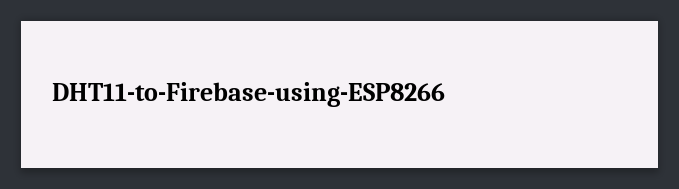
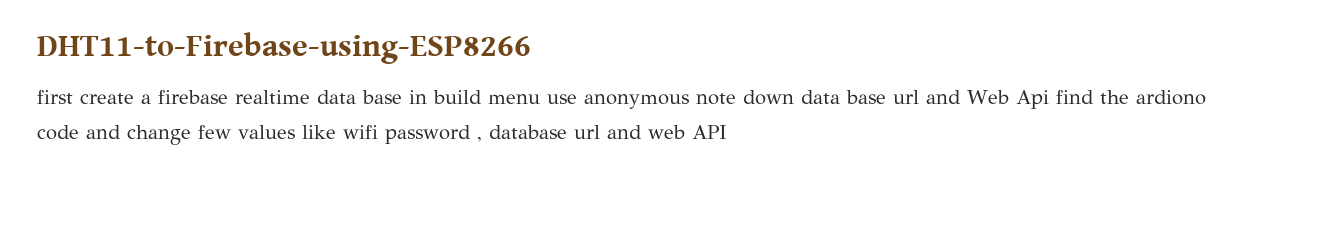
(445, 94) none -> [37,90,1206,109] [37,125,727,145] // first create a firebase realtime data base in build menu use anonymous note down data base url and Web Api find the ardiono code and change few values like wifi password , database url and web API

